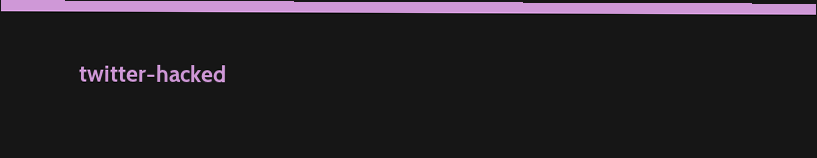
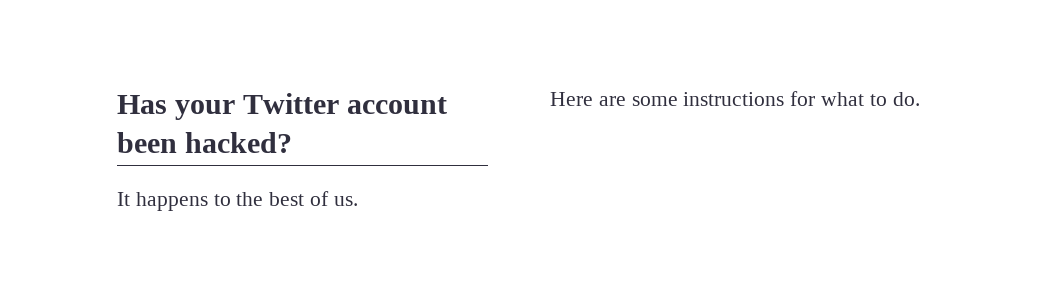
[78,64,227,83] twitter-hacked -> [117,93,448,120] [117,132,293,153] [117,191,358,211] [550,91,920,106] Has your Twitter account been hacked? // It happens to the best of us. // Here are some instructions for what to do.

